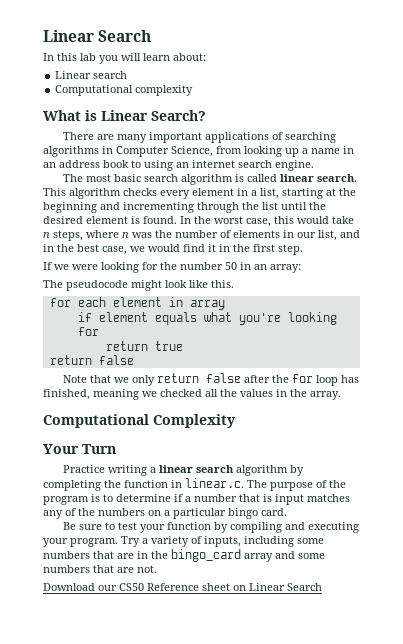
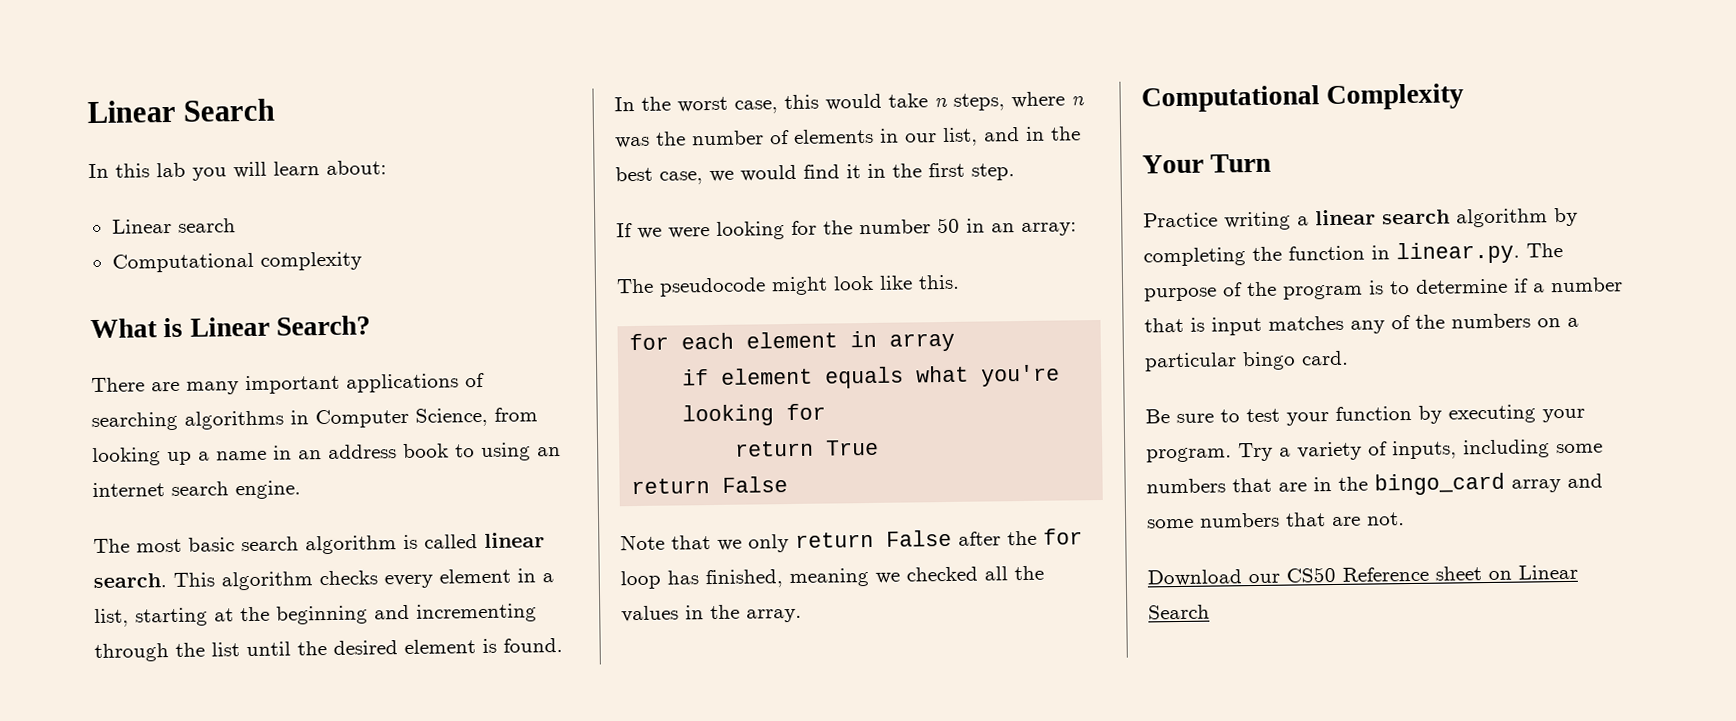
[154,341,183,351] [49,355,134,365] true // return false -> [826,439,880,456] [631,476,789,495] True // return False
[206,373,242,383] false -> [886,529,952,547] False
[185,478,244,488] linear.c. -> [1396,241,1520,265] linear.py.
[230,522,306,533] compiling and -> (1442, 414) none

